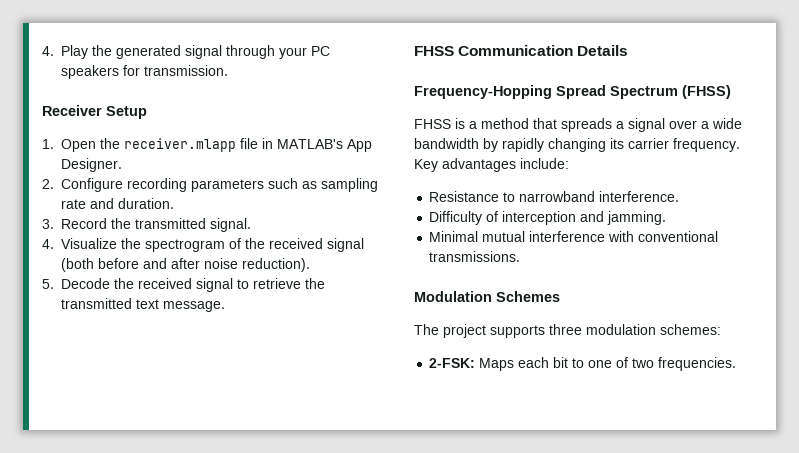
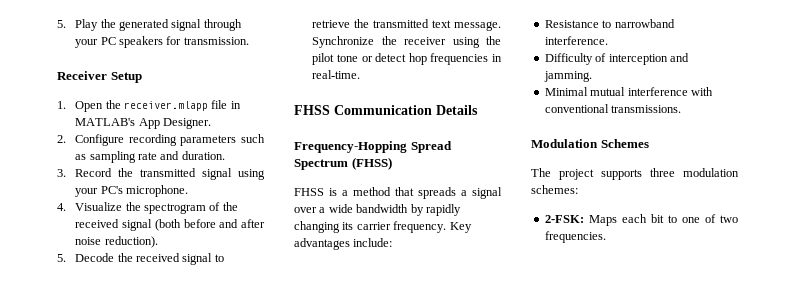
[42,46,54,56] 4. -> [57,20,66,28] 5.
[210,218,251,232] signal. -> [202,168,265,180] [75,185,188,197] signal using your PC's microphone.
(225, 306) none -> [312,36,501,48] [312,53,502,65] [312,70,361,79] Synchronize the receiver using the pilot tone or detect hop frequencies in real-time.

